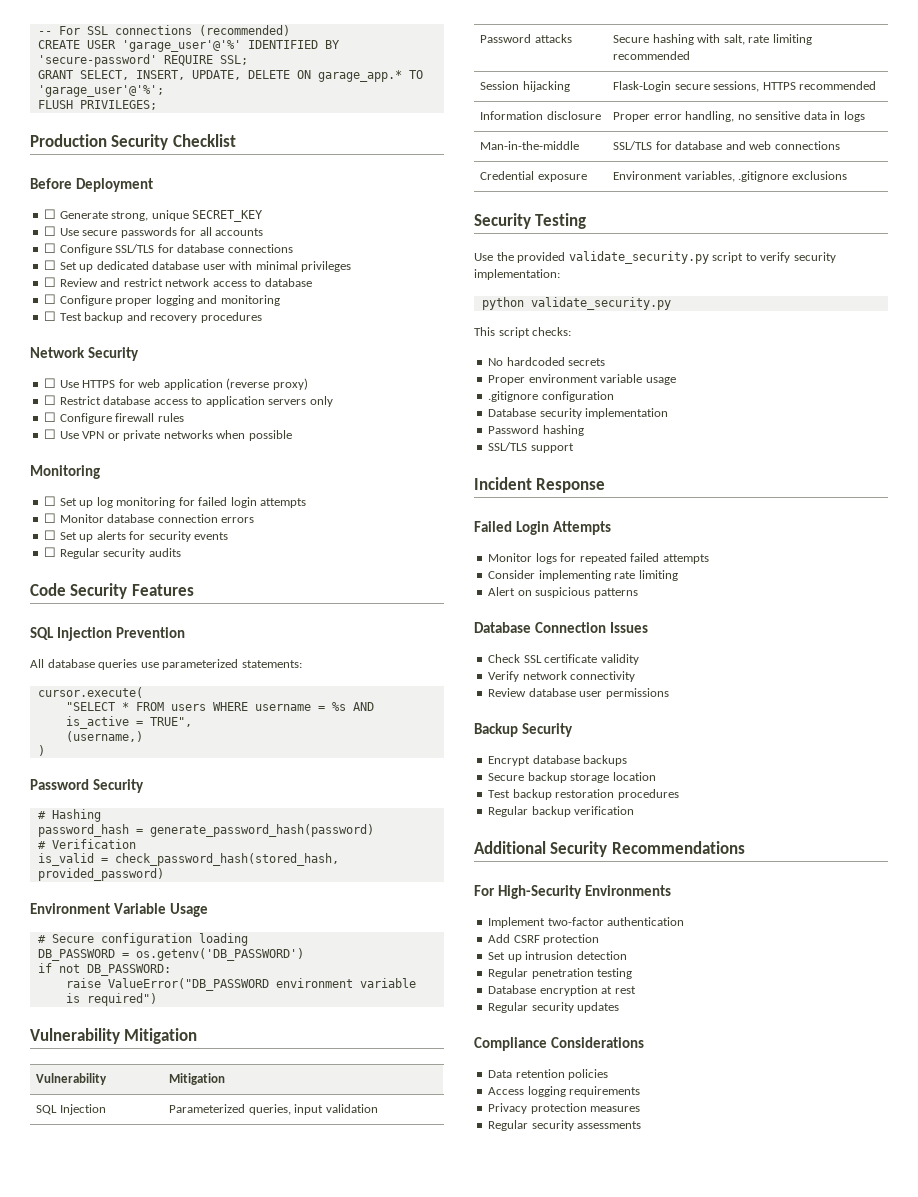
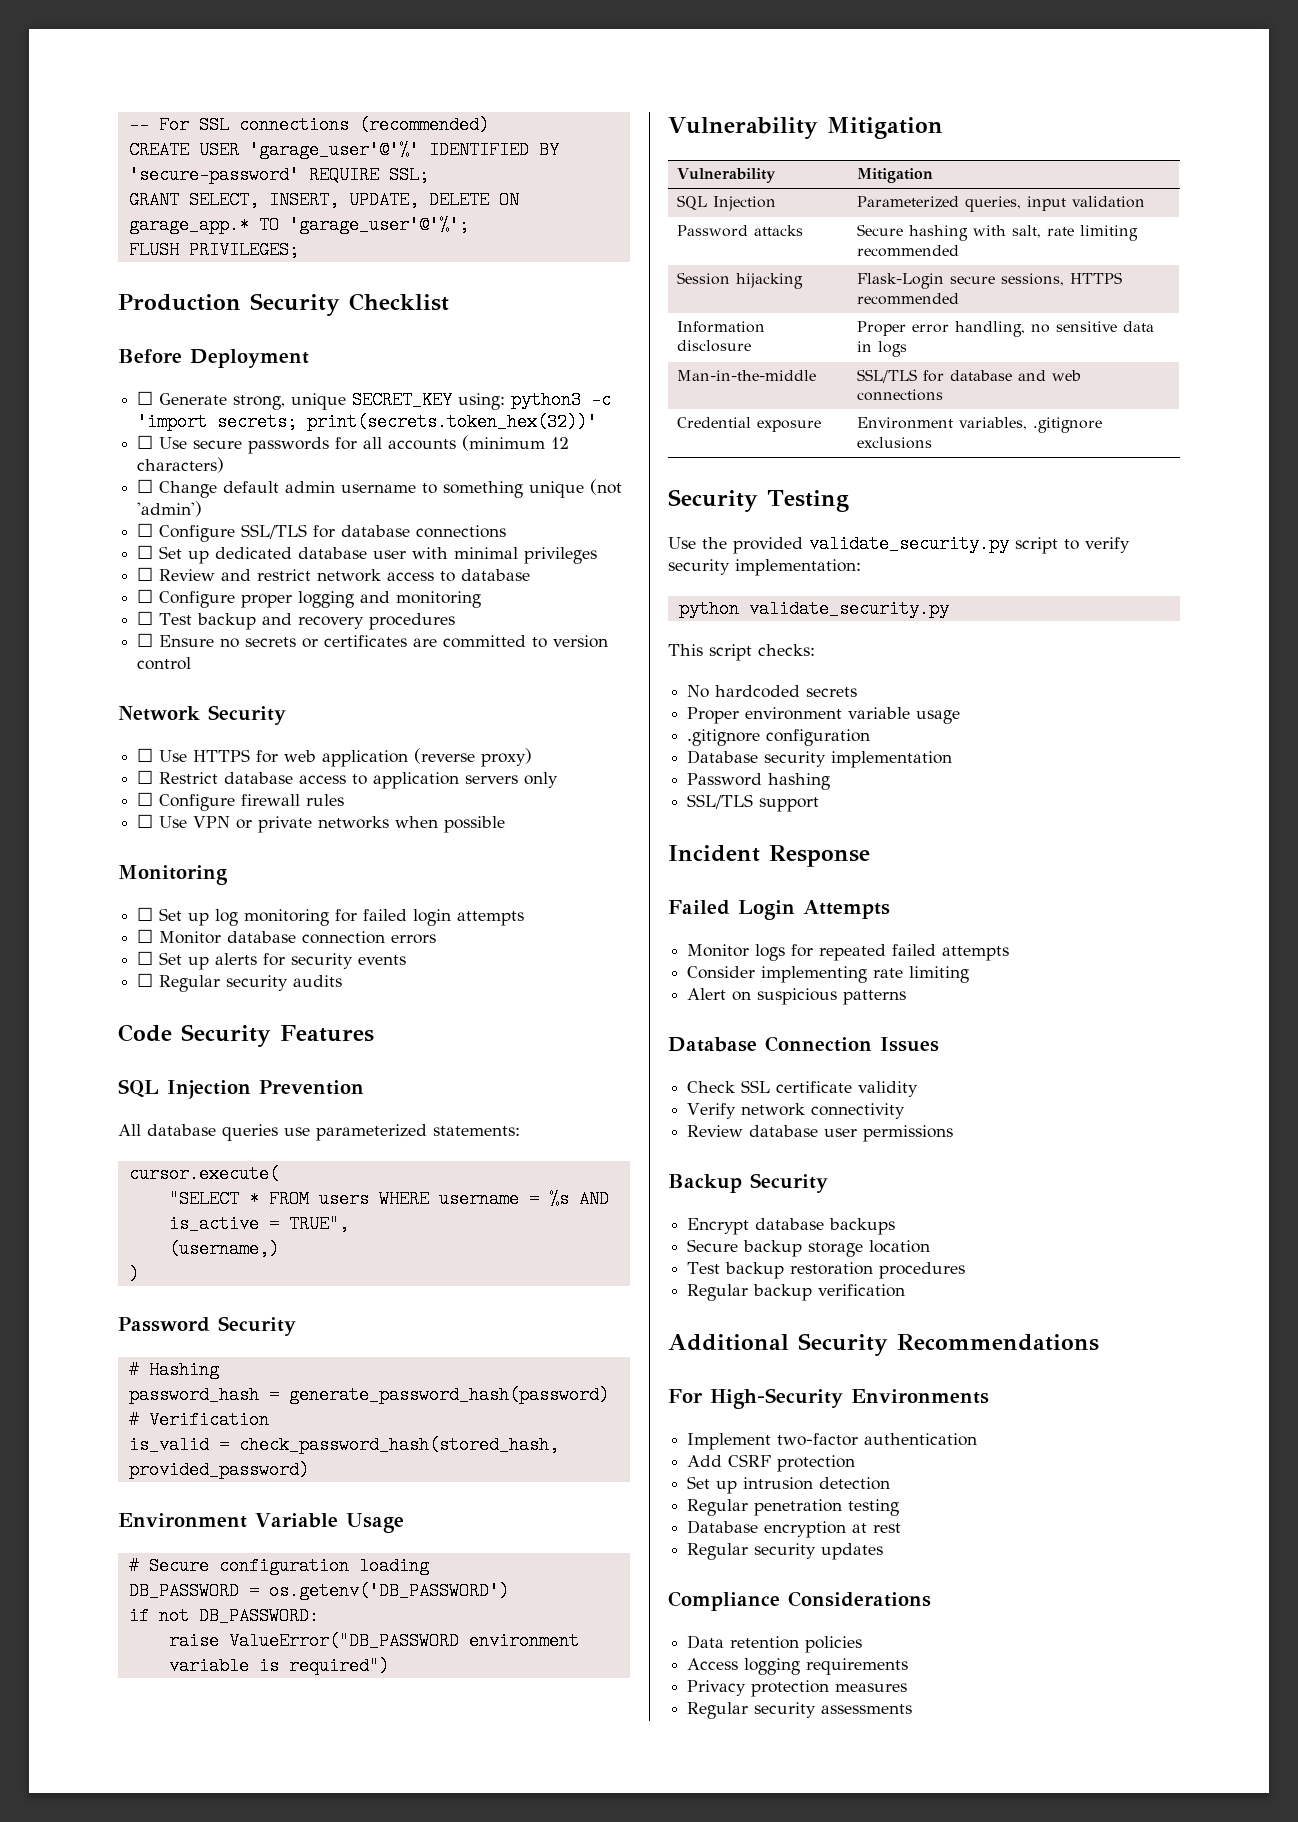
(264, 216) none -> [458,391,612,410] [137,413,598,431] using: python3 -c 'import secrets; print(secrets.token_hex(32))'
(264, 232) none -> [462,435,570,451] [137,457,225,473] [137,479,623,498] [137,501,203,517] (minimum 12 characters) // ☐ Change default admin username to something unique (not 'admin')
(262, 317) none -> [137,633,609,648] [137,657,192,670] // ☐ Ensure no secrets or certificates are committed to version control

